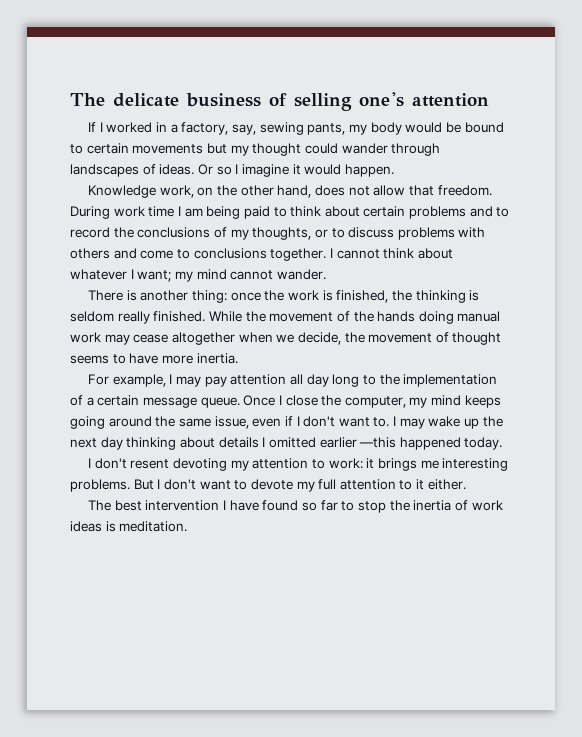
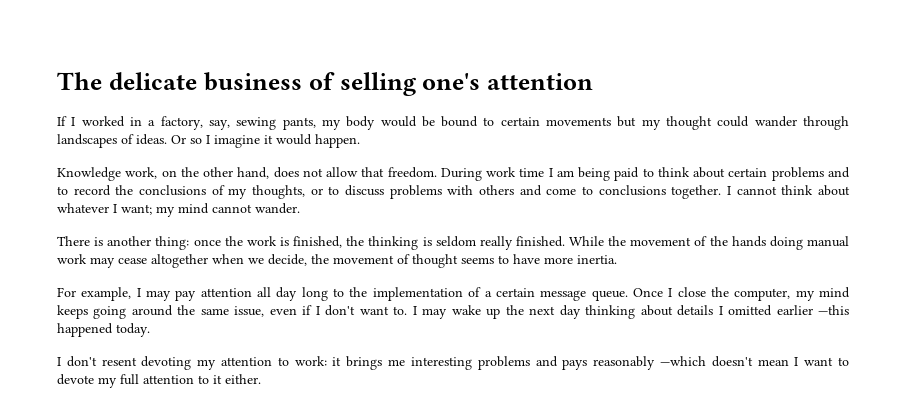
[70,479,196,492] problems. But I don't -> [477,356,799,370] problems and pays reasonably —which doesn't mean I
[88,500,503,513] [70,521,188,532] // The best intervention I have found so far to stop the inertia of work ideas is meditation. -> (261, 379) none

